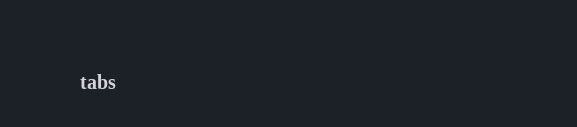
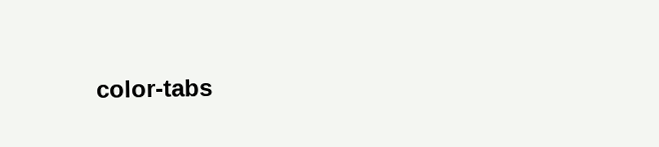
[80,74,116,89] tabs -> [96,78,213,98] color-tabs

